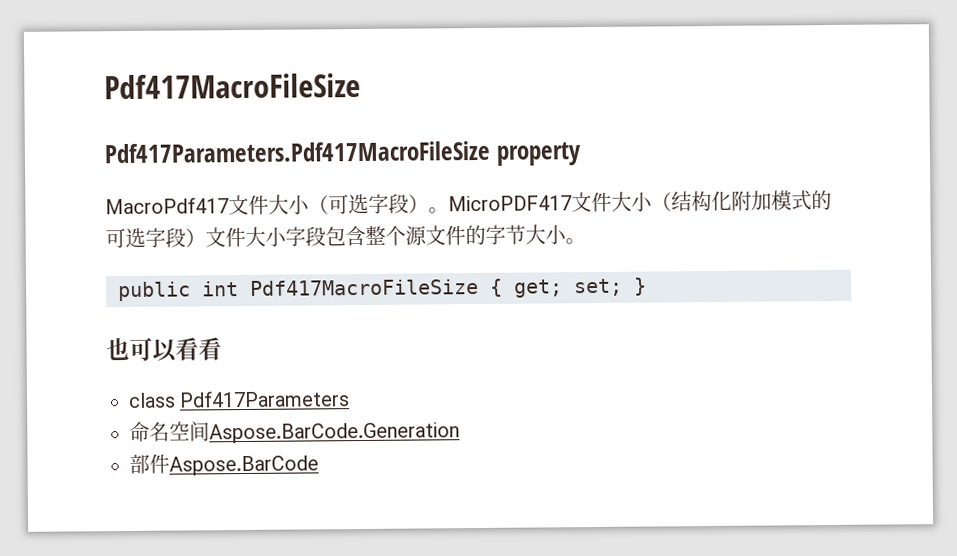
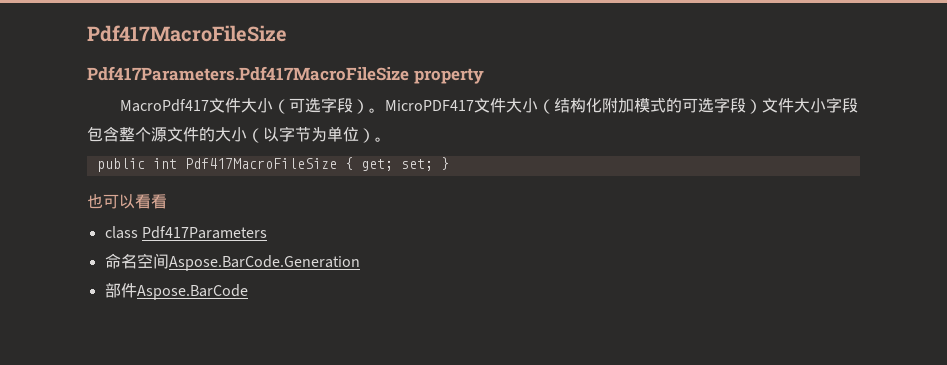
[485,224,567,245] 字节大小 -> [215,126,375,143] 大小（以字节为单位）

